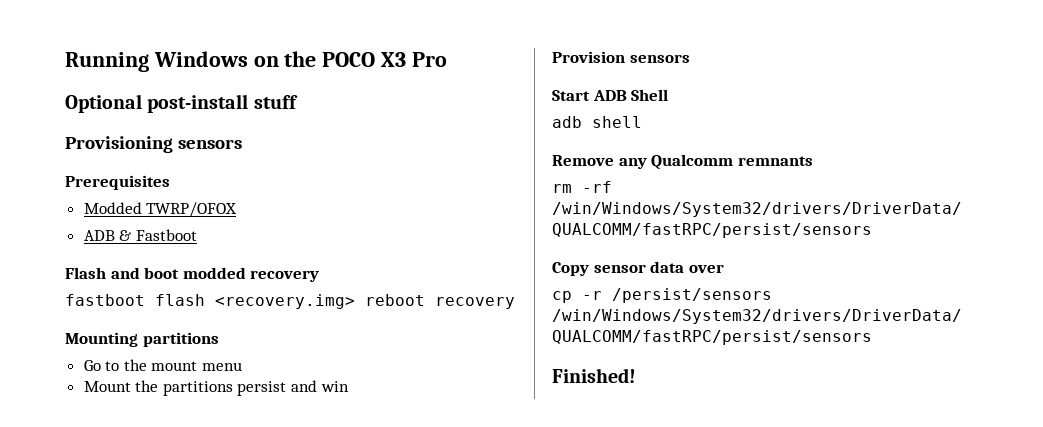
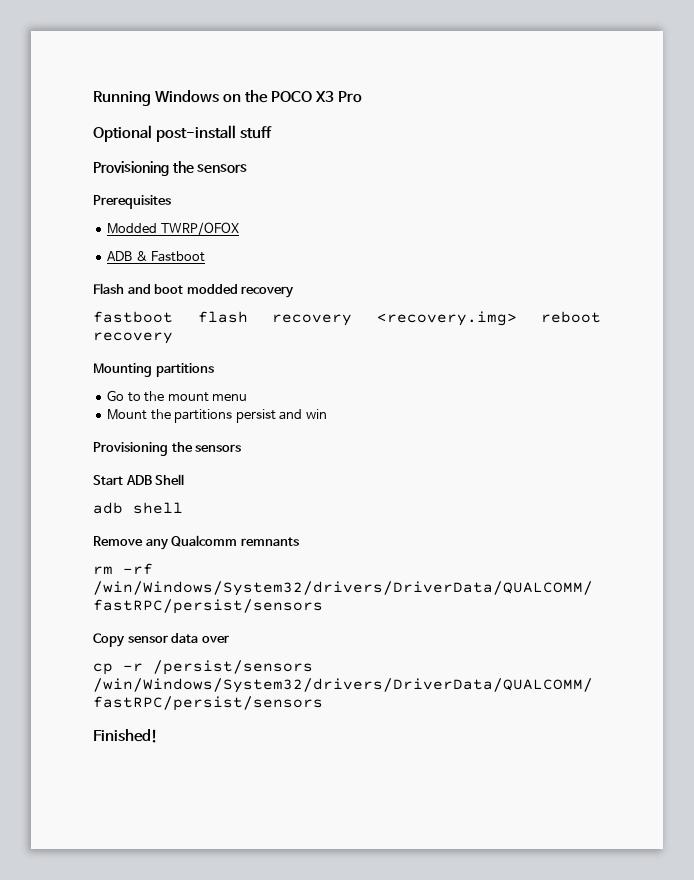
(173, 144) none -> [172,161,194,173] the
(205, 300) none -> [272,314,352,326] recovery
[552,51,625,63] Provision -> [93,442,193,456] Provisioning the

